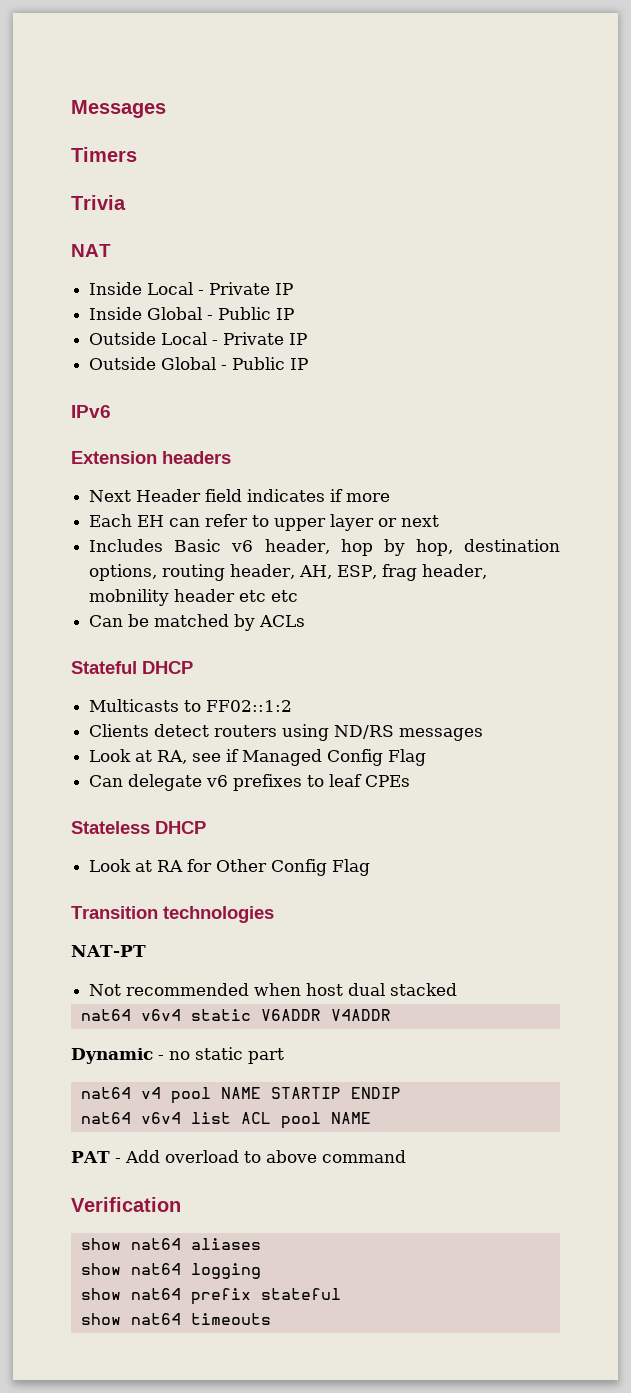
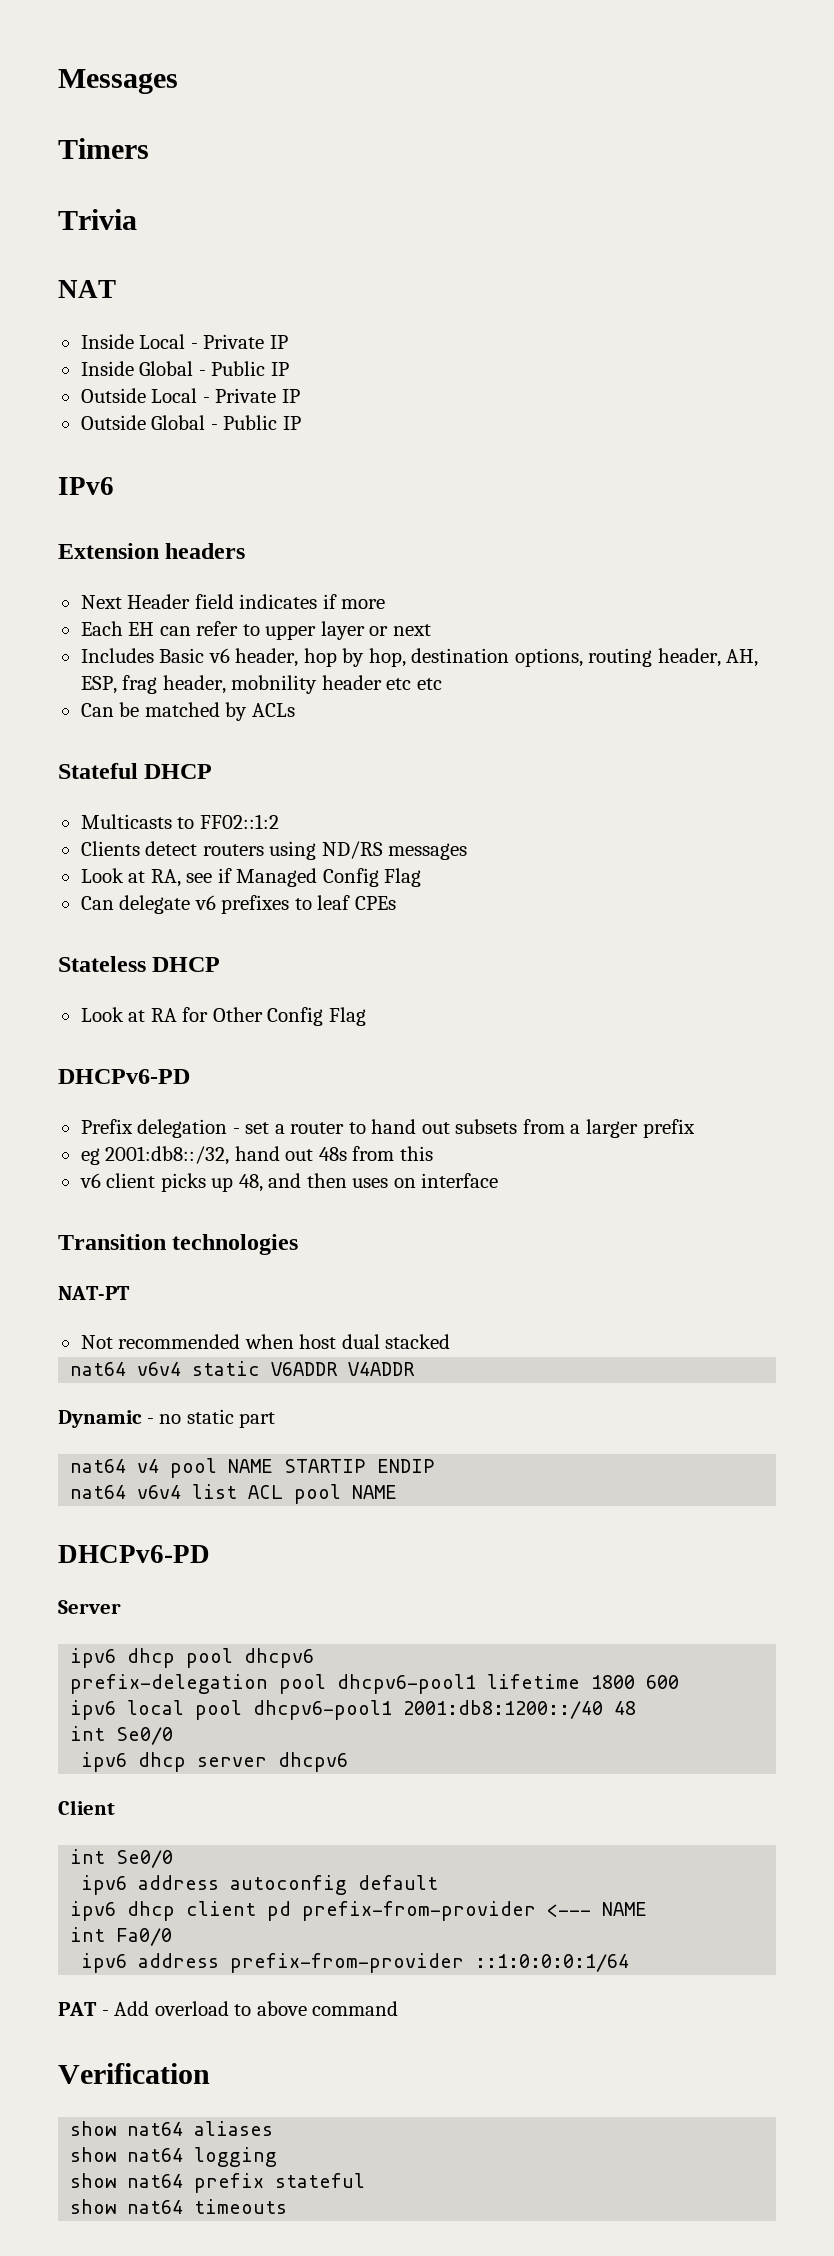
(371, 867) none -> [58,1069,190,1084] [80,1119,695,1138] [80,1146,433,1165] [79,1173,499,1192] // DHCPv6-PD // Prefix delegation - set a router to hand out subsets from a larger prefix // eg 2001:db8::/32, hand out 48s from this // v6 client picks up 48, and then uses on interface
(371, 1118) none -> [58,1545,210,1563] [58,1600,121,1614] [70,1648,315,1668] [70,1674,680,1694] [70,1700,637,1720] [70,1726,174,1745] [81,1752,349,1772] [58,1800,115,1815] [70,1849,174,1868] [81,1875,439,1895] [70,1901,648,1921] [70,1927,173,1946] [81,1953,630,1973] // DHCPv6-PD // Server // ipv6 dhcp pool dhcpv6 // prefix-delegation pool dhcpv6-pool1 lifetime 1800 600 // ipv6 local pool dhcpv6-pool1 2001:db8:1200::/40 48 // int Se0/0 // ipv6 dhcp server dhcpv6 // Client // int Se0/0 // ipv6 address autoconfig default // ipv6 dhcp client pd prefix-from-provider <--- NAME // int Fa0/0 // ipv6 address prefix-from-provider ::1:0:0:0:1/64

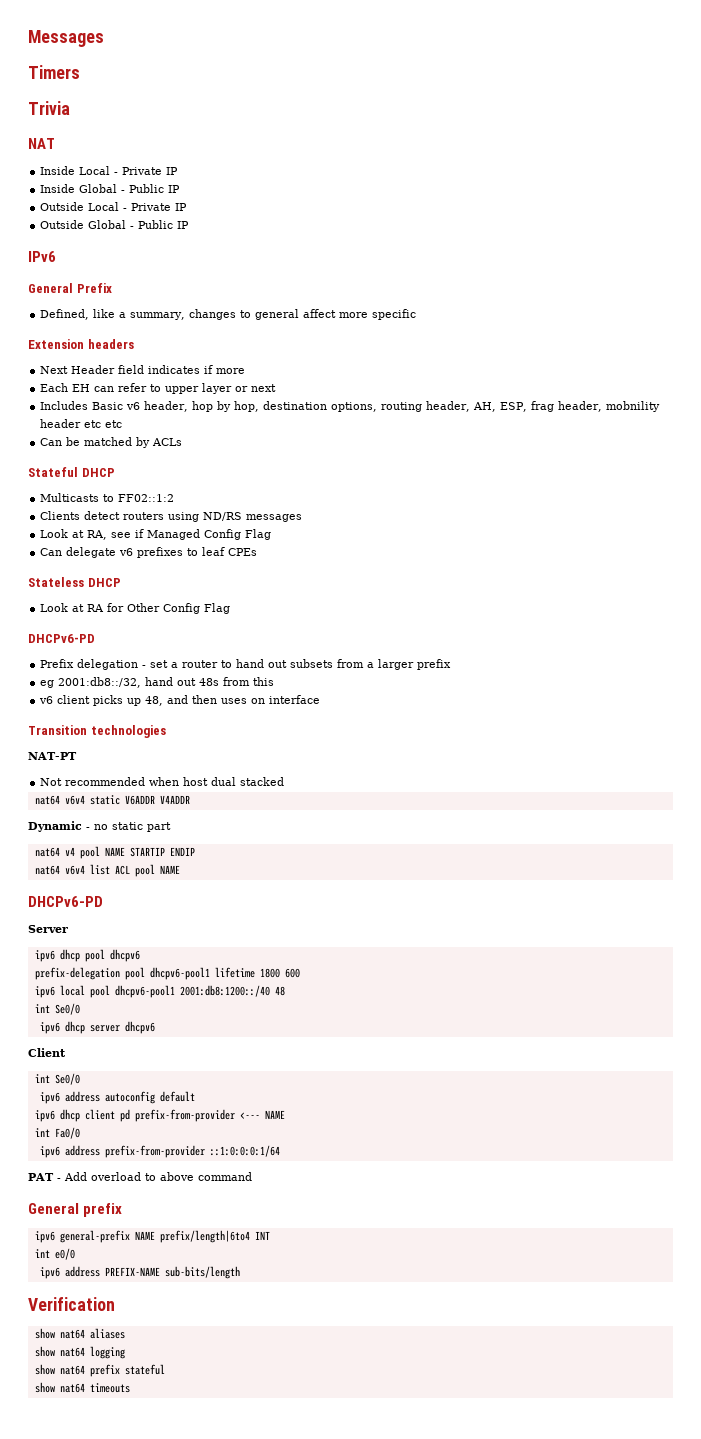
(114, 486) none -> [28,283,112,293] [40,309,417,320] // General Prefix // Defined, like a summary, changes to general affect more specific
(399, 2008) none -> [28,1203,123,1217] [34,1230,270,1243] [34,1248,75,1260] [39,1266,240,1279] // General prefix // ipv6 general-prefix NAME prefix/length|6to4 INT // int e0/0 // ipv6 address PREFIX-NAME sub-bits/length

